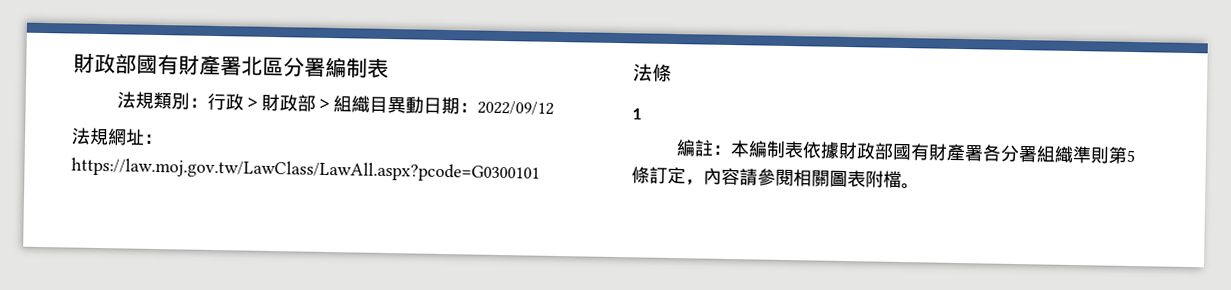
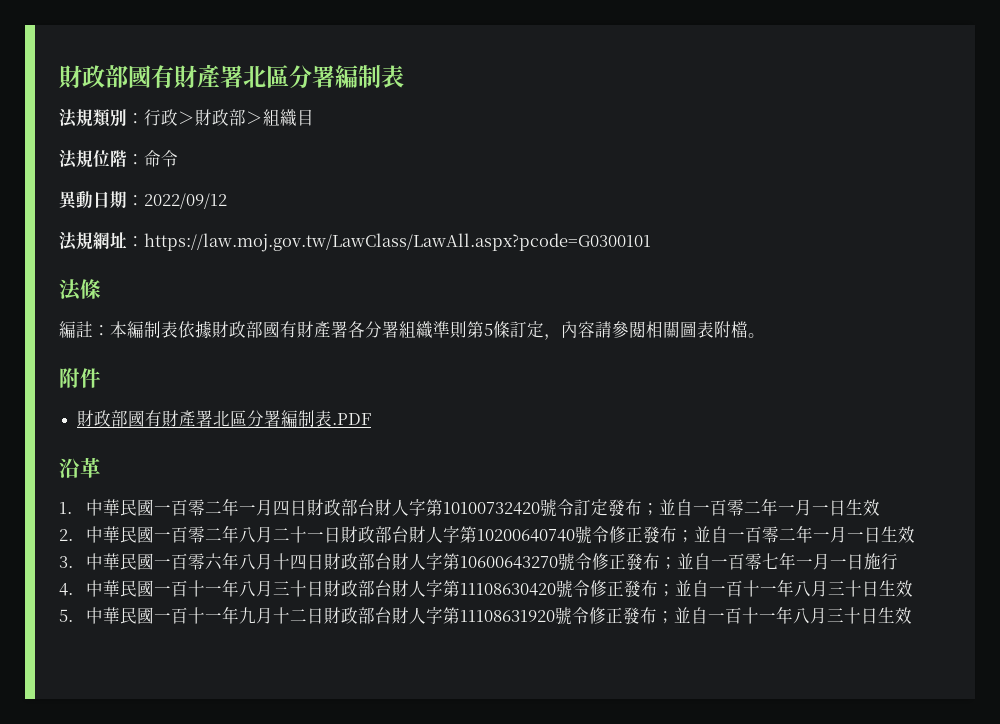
(388, 105) none -> [59,150,178,169] // 法規位階：命令 //
[632,108,642,120] // 1 -> (101, 289) none
(920, 186) none -> [59,368,101,388] [77,410,372,427] [59,457,101,478] [59,498,880,517] [59,525,915,544] [59,552,898,571] [59,579,913,598] [59,606,912,625] // 附件 // 財政部國有財產署北區分署編制表.PDF // 沿革 // 1.中華民國一百零二年一月四日財政部台財人字第10100732420號令訂定發布；並自一百零二年一月一日生效 // 2.中華民國一百零二年八月二十一日財政部台財人字第10200640740號令修正發布；並自一百零二年一月一日生效 // 3.中華民國一百零六年八月十四日財政部台財人字第10600643270號令修正發布；並自一百零七年一月一日施行 // 4.中華民國一百十一年八月三十日財政部台財人字第11108630420號令修正發布；並自一百十一年八月三十日生效 // 5.中華民國一百十一年九月十二日財政部台財人字第11108631920號令修正發布；並自一百十一年八月三十日生效

